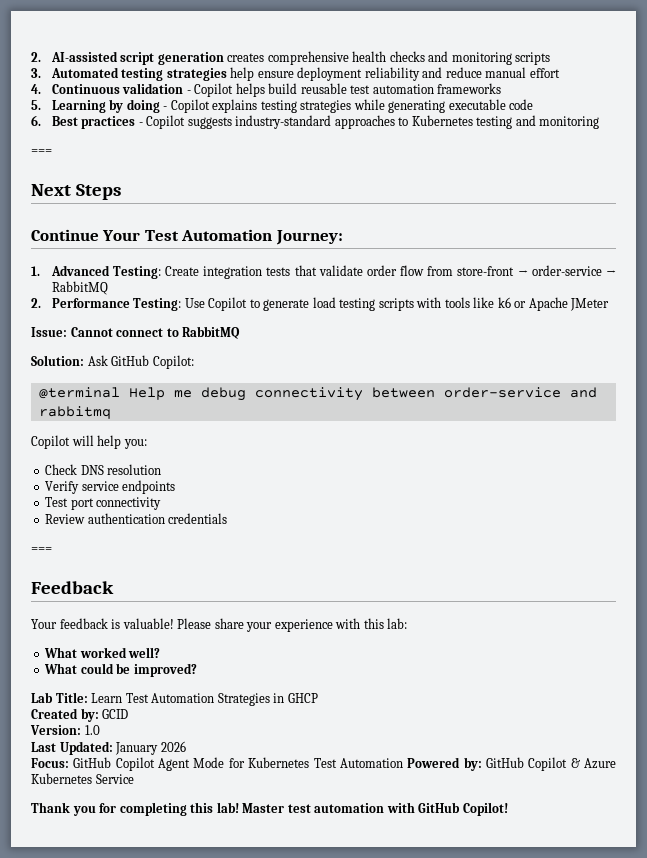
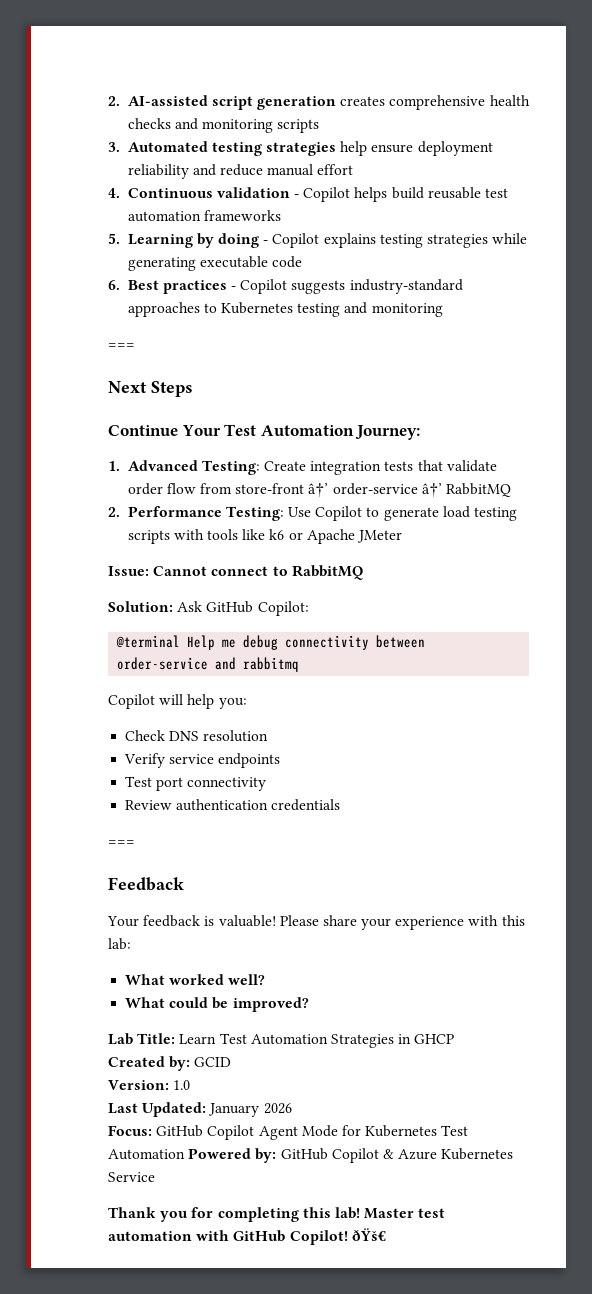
[517,265,616,276] → order-service → -> [308,482,442,498] â†’ order-service â†’
(508, 809) none -> [351,1228,386,1241] ðŸš€

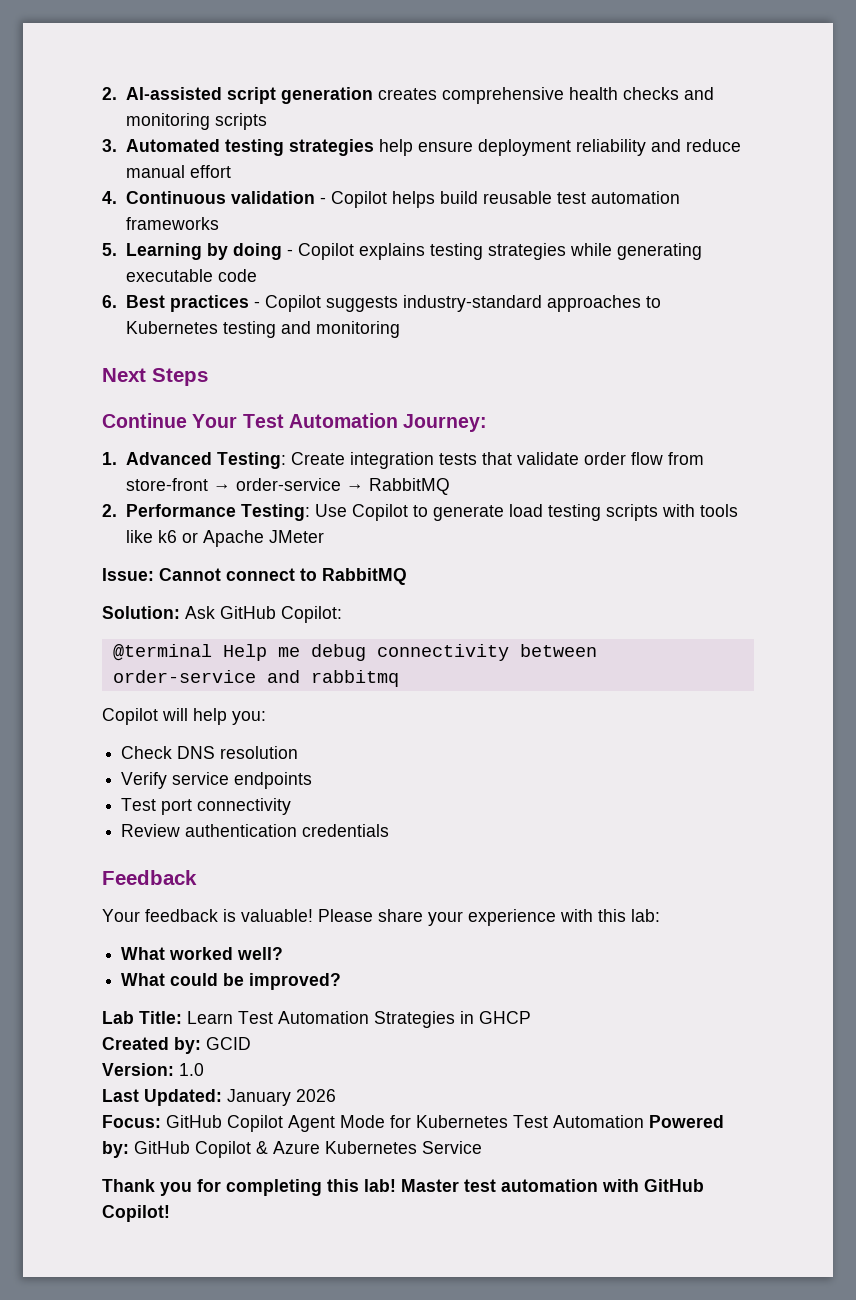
[108,343,135,349] // === -> (400, 329) none
[308,482,442,498] â†’ order-service â†’ -> [212,478,364,491] → order-service →
[108,840,135,846] // === -> (390, 830) none
[351,1228,386,1241] ðŸš€ -> (170, 1213) none

